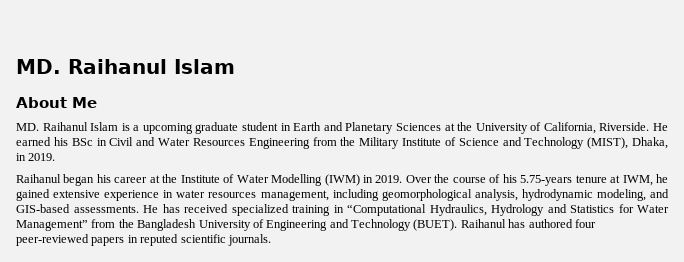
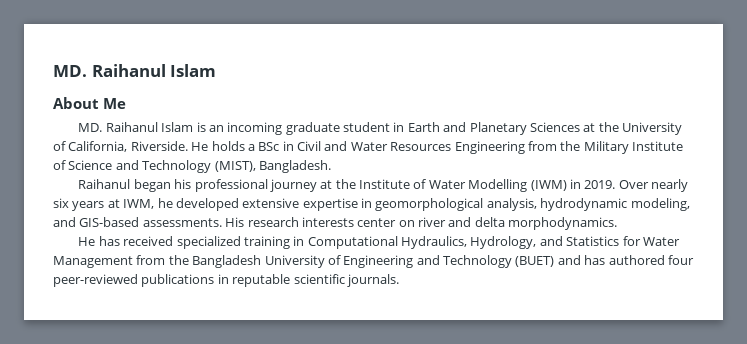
[133,123,193,134] a upcoming -> [208,122,283,135] an incoming
[16,137,68,146] earned his -> [211,141,255,151] holds a
[632,137,668,149] [16,153,56,161] Dhaka, in 2019. -> [258,160,331,173] Bangladesh.
[114,177,148,183] career -> [194,179,317,192] professional journey
[434,174,669,186] [16,189,379,201] the course of his 5.75-years tenure at IWM, he gained extensive experience in water resources management, including -> [651,179,689,192] [53,198,372,211] nearly six years at IWM, he developed extensive expertise in
(139, 209) none -> [225,217,618,230] His research interests center on river and delta morphodynamics. //
[347,204,544,216] “Computational Hydraulics, Hydrology -> [307,236,537,249] Computational Hydraulics, Hydrology,
[16,220,88,231] Management” -> [53,256,133,268] Management
[413,219,506,231] (BUET). Raihanul -> [515,255,581,267] (BUET) and
[91,234,179,246] papers in reputed -> [141,274,291,287] publications in reputable

